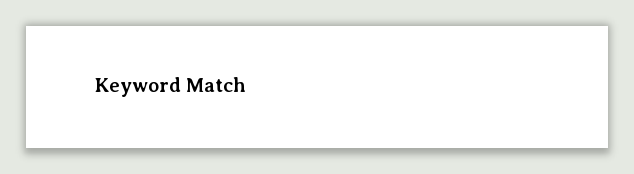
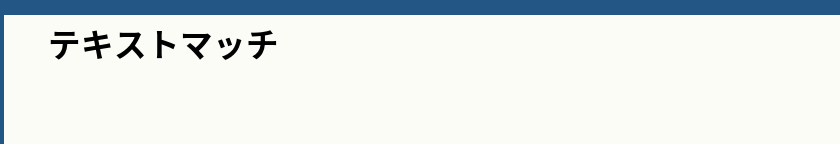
[95,77,247,97] Keyword Match -> [48,30,279,60] テキストマッチ

